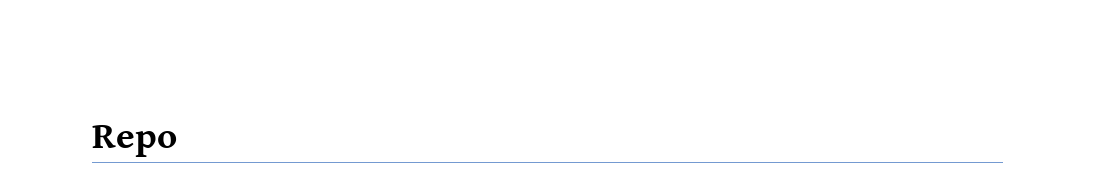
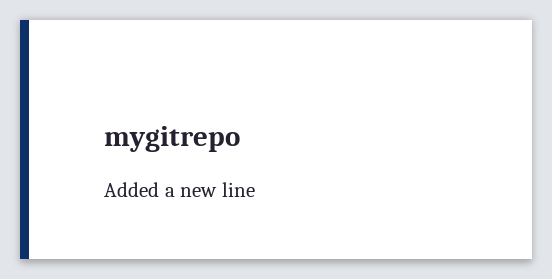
[92,125,177,157] Repo -> [104,126,240,152] [104,182,255,197] mygitrepo // Added a new line

